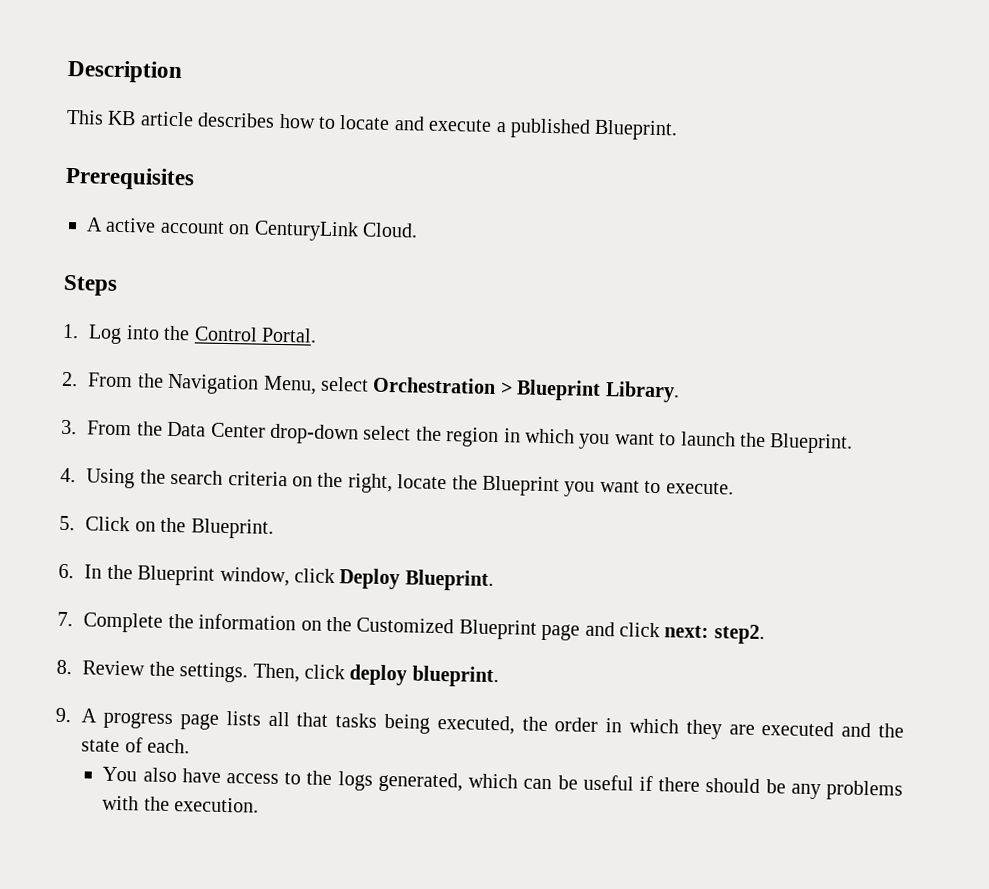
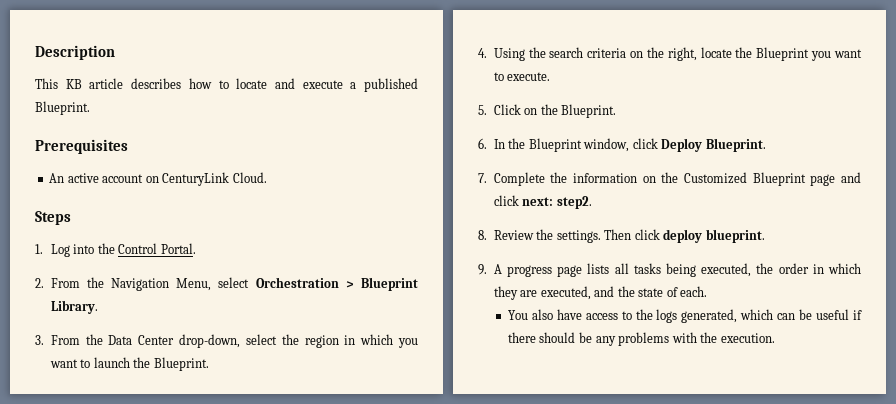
[86,217,103,232] A -> [49,173,65,183] An
[269,423,360,445] drop-down -> [179,334,241,348] drop-down,
[252,663,300,683] Then, -> [604,229,632,240] Then
[296,712,329,727] that -> (629, 268) none
[761,721,835,737] executed -> [540,286,591,300] executed,

